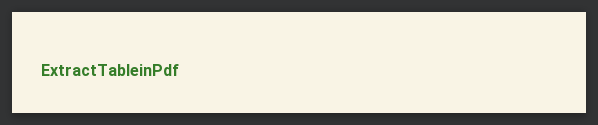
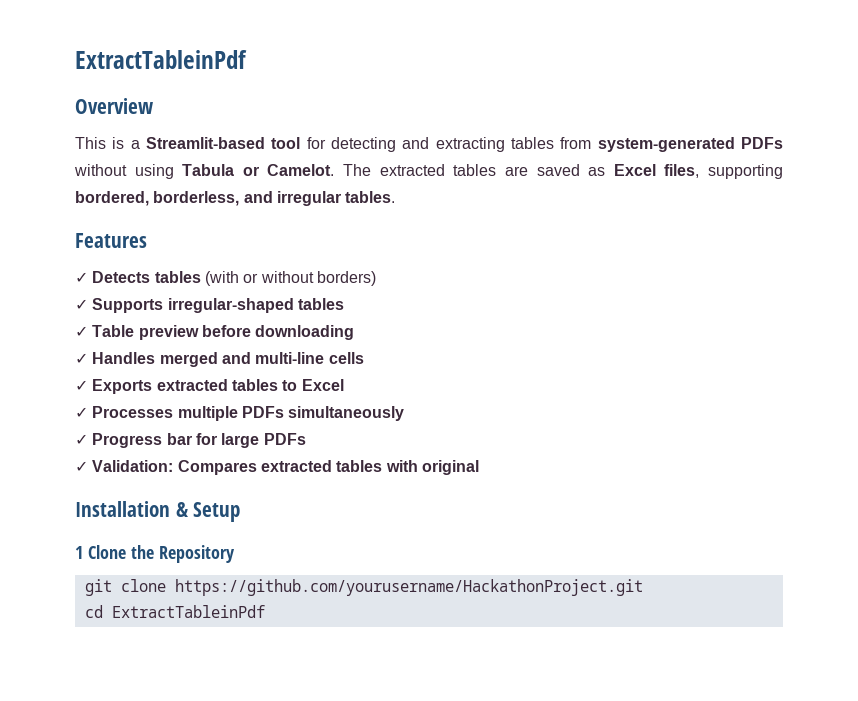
[41,64,179,76] ExtractTableinPdf -> [75,50,247,69] [75,98,153,114] [75,137,783,152] [74,164,784,179] [75,191,396,206] [75,233,147,248] [75,271,376,286] [75,298,344,313] [75,325,355,340] [75,352,364,367] [75,379,344,394] [75,406,405,421] [75,433,306,448] [75,460,479,475] [75,501,241,522] [75,545,235,563] [84,579,643,596] [84,605,265,618] ExtractTableinPdf // Overview // This is a Streamlit-based tool for detecting and extracting tables from system-generated PDFs without using Tabula or Camelot. The extracted tables are saved as Excel files, supporting bordered, borderless, and irregular tables. // Features // ✓ Detects tables (with or without borders) // ✓ Supports irregular-shaped tables // ✓ Table preview before downloading // ✓ Handles merged and multi-line cells // ✓ Exports extracted tables to Excel // ✓ Processes multiple PDFs simultaneously // ✓ Progress bar for large PDFs // ✓ Validation: Compares extracted tables with original // Installation & Setup // 1 Clone the Repository // git clone https://github.com/yourusername/HackathonProject.git // cd ExtractTableinPdf

